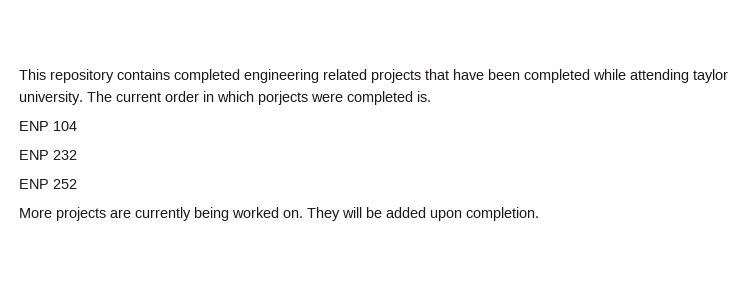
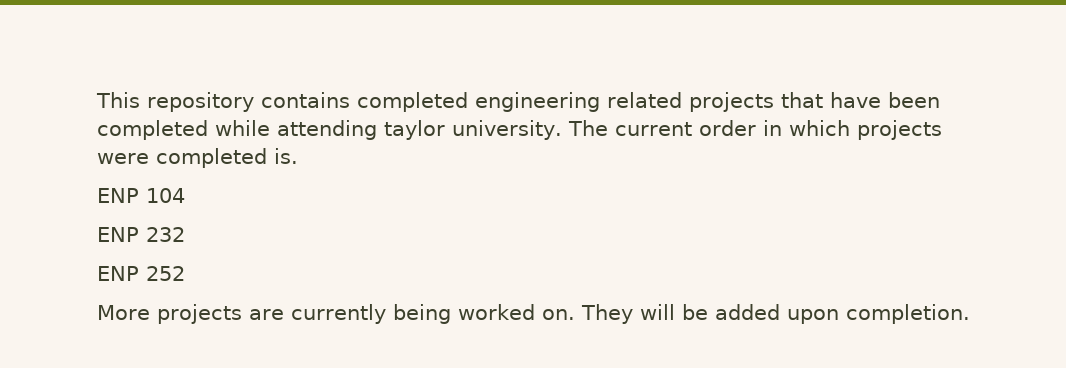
[258,91,308,105] porjects -> [856,120,942,140] projects

